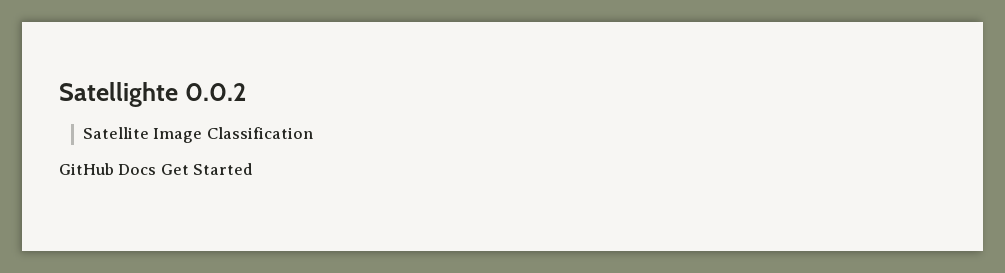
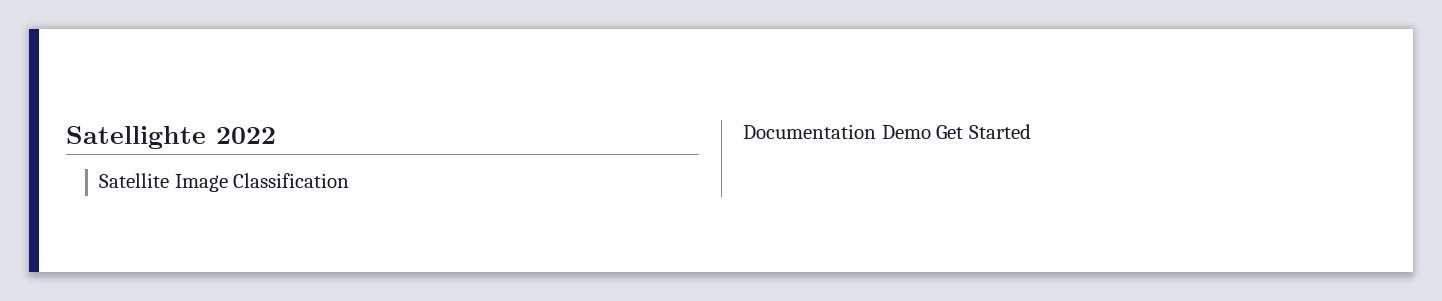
[184,83,246,101] 0.0.2 -> [216,127,276,144] 2022
[59,163,157,175] GitHub Docs -> [743,124,931,139] Documentation Demo

